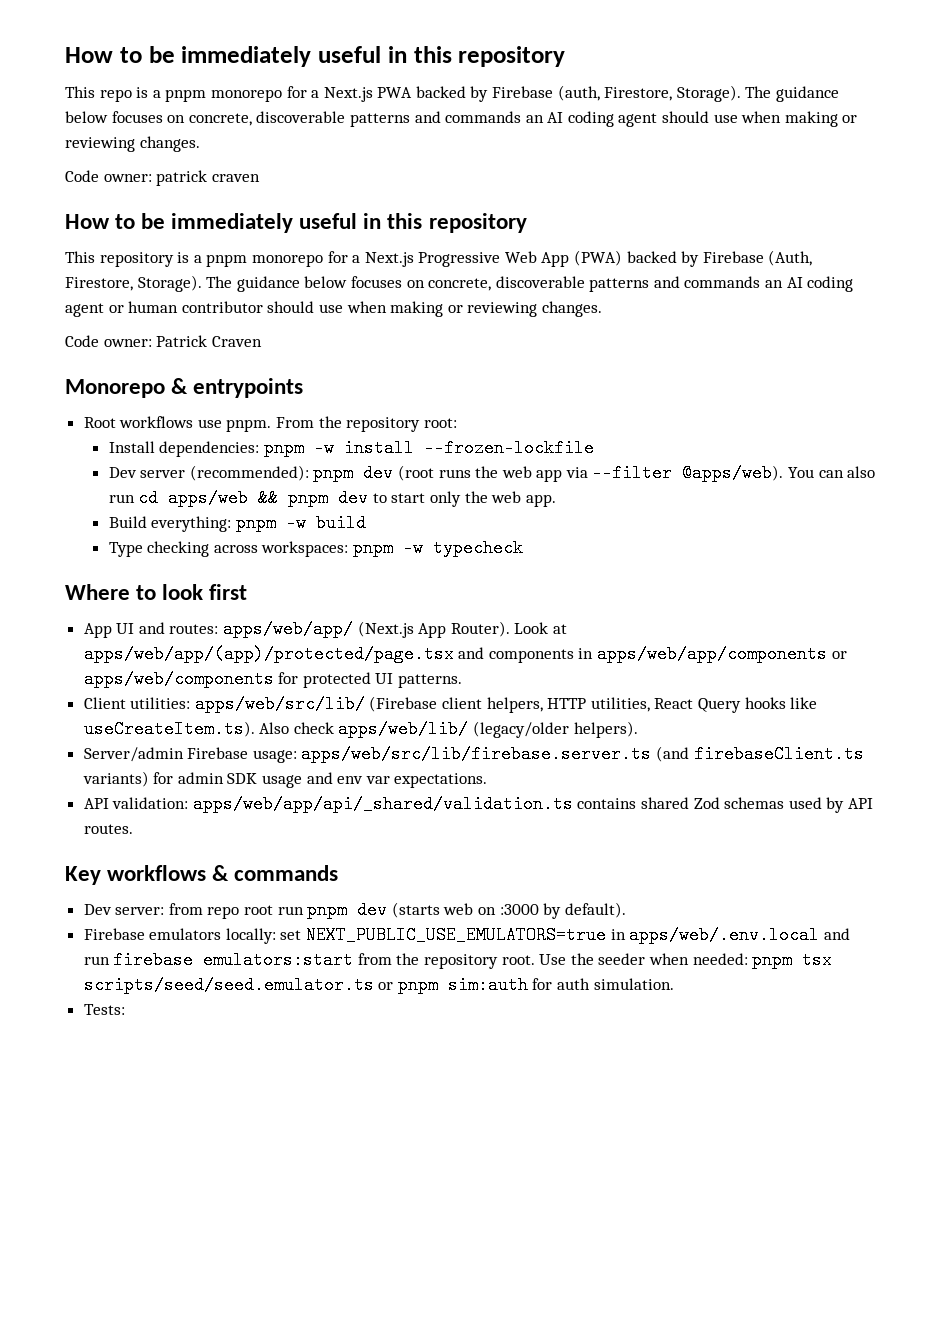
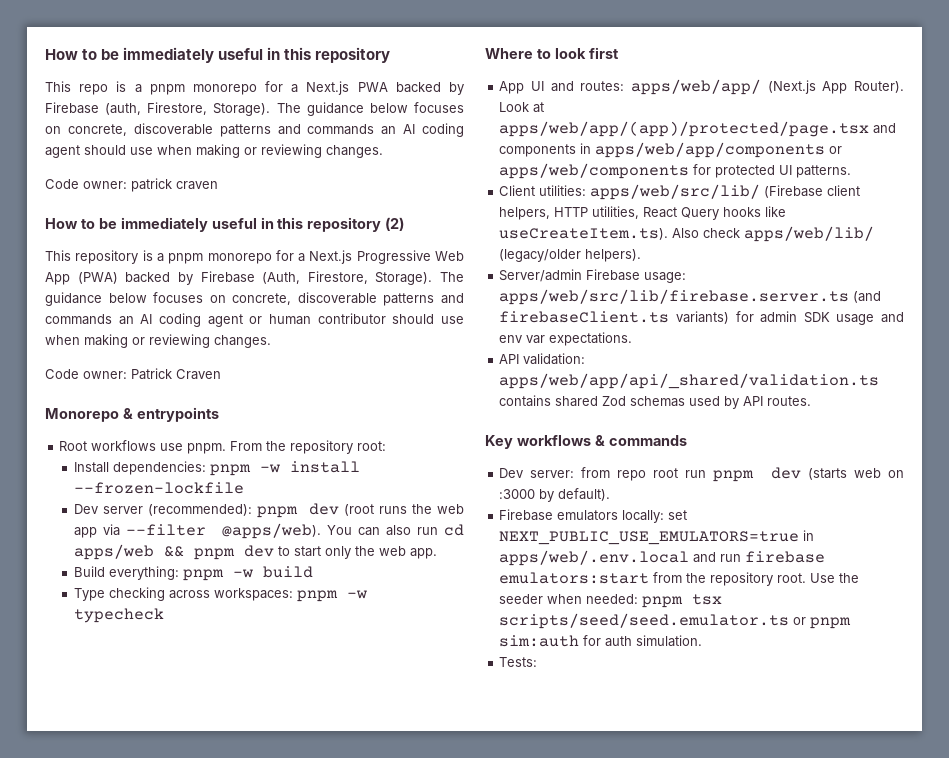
(527, 223) none -> [385,217,405,231] (2)

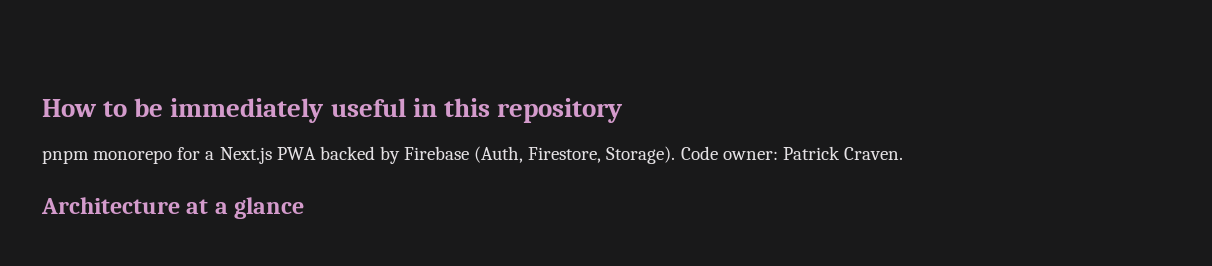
[45,81,142,95] This repo is a -> (624, 110) none
[105,102,465,116] [45,123,464,137] [45,144,383,158] [45,178,218,192] [45,217,405,232] [45,250,465,264] [45,271,464,285] [45,292,464,306] [45,313,465,327] [45,334,271,348] [45,368,221,380] [45,407,219,422] [59,440,387,454] [74,461,361,476] [74,482,245,494] [74,503,464,518] [74,523,465,539] [74,544,438,560] [74,566,314,581] [74,587,368,602] [74,608,165,623] [485,47,619,59] [499,79,904,95] [499,102,545,113] [499,121,897,137] [499,142,843,158] [499,163,852,179] [499,184,861,200] [499,206,787,220] [499,226,875,242] [499,249,642,262] [499,269,687,283] [499,289,882,305] [499,311,904,325] [499,332,633,346] [499,353,586,365] [499,373,880,389] [499,395,812,409] [485,435,687,449] [499,467,904,482] [499,488,611,502] [499,509,688,523] [499,530,815,545] [499,550,826,566] [499,572,860,586] [499,594,723,608] [499,613,852,629] [499,635,703,647] [499,657,538,667] (auth, Firestore, Storage). The guidance below focuses on concrete, discoverable patterns and commands an AI coding agent should use when making or reviewing changes. // Code owner: patrick craven // How to be immediately useful in this repository (2) // This repository is a pnpm monorepo for a Next.js Progressive Web App (PWA) backed by Firebase (Auth, Firestore, Storage). The guidance below focuses on concrete, discoverable patterns and commands an AI coding agent or human contributor should use when making or reviewing changes. // Code owner: Patrick Craven // Monorepo & entrypoints // Root workflows use pnpm. From the repository root: // Install dependencies: pnpm -w install --frozen-lockfile // Dev server (recommended): pnpm dev (root runs the web app via --filter @apps/web). You can also run cd apps/web && pnpm dev to start only the web app. // Build everything: pnpm -w build // Type checking across workspaces: pnpm -w typecheck // Where to look first // App UI and routes: apps/web/app/ (Next.js App Router). Look at apps/web/app/(app)/protected/page.tsx and components in apps/web/app/components or apps/web/components for protected UI patterns. // Client utilities: apps/web/src/lib/ (Firebase client helpers, HTTP utilities, React Query hooks like useCreateItem.ts). Also check apps/web/lib/ (legacy/older helpers). // Server/admin Firebase usage: apps/web/src/lib/firebase.server.ts (and firebaseClient.ts variants) for admin SDK usage and env var expectations. // API validation: apps/web/app/api/_shared/validation.ts contains shared Zod schemas used by API routes. // Key workflows & commands // Dev server: from repo root run pnpm dev (starts web on :3000 by default). // Firebase emulators locally: set NEXT_PUBLIC_USE_EMULATORS=true in apps/web/.env.local and run firebase emulators:start from the repository root. Use the seeder when needed: pnpm tsx scripts/seed/seed.emulator.ts or pnpm sim:auth for auth simulation. // Tests: -> [474,146,903,164] [41,197,305,219] (Auth, Firestore, Storage). Code owner: Patrick Craven. // Architecture at a glance

